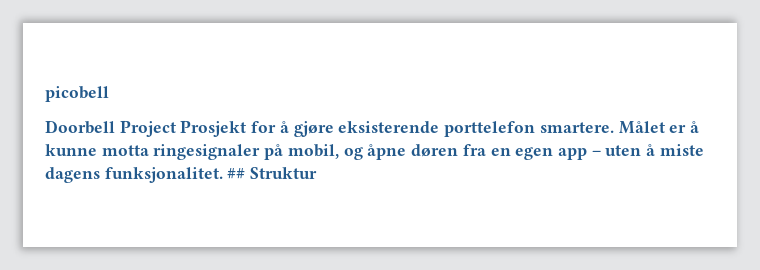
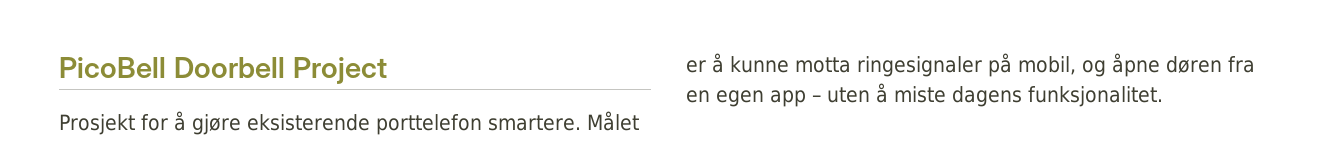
[45,86,109,102] picobell // -> [59,57,166,78] PicoBell
(176, 128) none -> (387, 70) //
[227,167,318,179] ## Struktur -> (1163, 96) none

